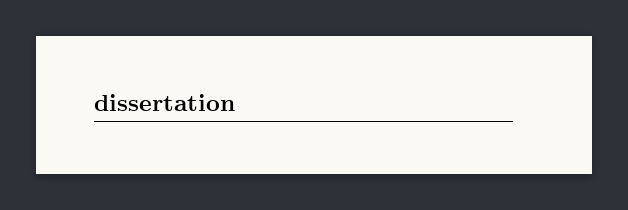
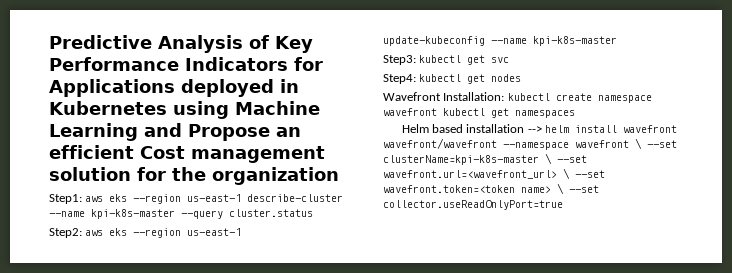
[94,94,235,111] dissertation -> [49,35,313,53] [49,57,323,71] [49,79,299,97] [49,101,320,119] [49,123,301,141] [49,145,325,163] [49,167,339,185] [49,194,344,204] [49,209,313,219] [49,228,242,238] [383,36,617,46] [383,55,510,65] [383,74,522,84] [383,92,652,103] [383,108,575,118] [401,124,678,133] [383,138,677,150] [383,153,587,165] [383,168,605,179] [383,183,599,194] [383,200,563,210] Predictive Analysis of Key Performance Indicators for Applications deployed in Kubernetes using Machine Learning and Propose an efficient Cost management solution for the organization // Step1: aws eks --region us-east-1 describe-cluster --name kpi-k8s-master --query cluster.status // Step2: aws eks --region us-east-1 update-kubeconfig --name kpi-k8s-master // Step3: kubectl get svc // Step4: kubectl get nodes // Wavefront Installation: kubectl create namespace wavefront kubectl get namespaces // Helm based installation --> helm install wavefront wavefront/wavefront --namespace wavefront \ --set clusterName=kpi-k8s-master \ --set wavefront.url=<wavefront_url> \ --set wavefront.token=<token name> \ --set collector.useReadOnlyPort=true

